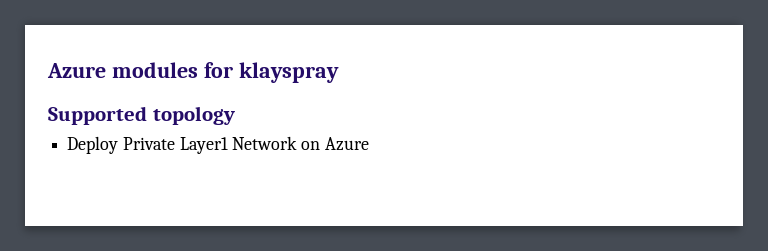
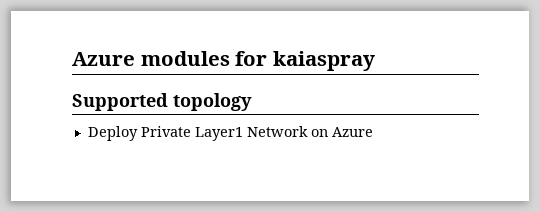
[238,62,339,83] klayspray -> [272,51,375,71] kaiaspray

